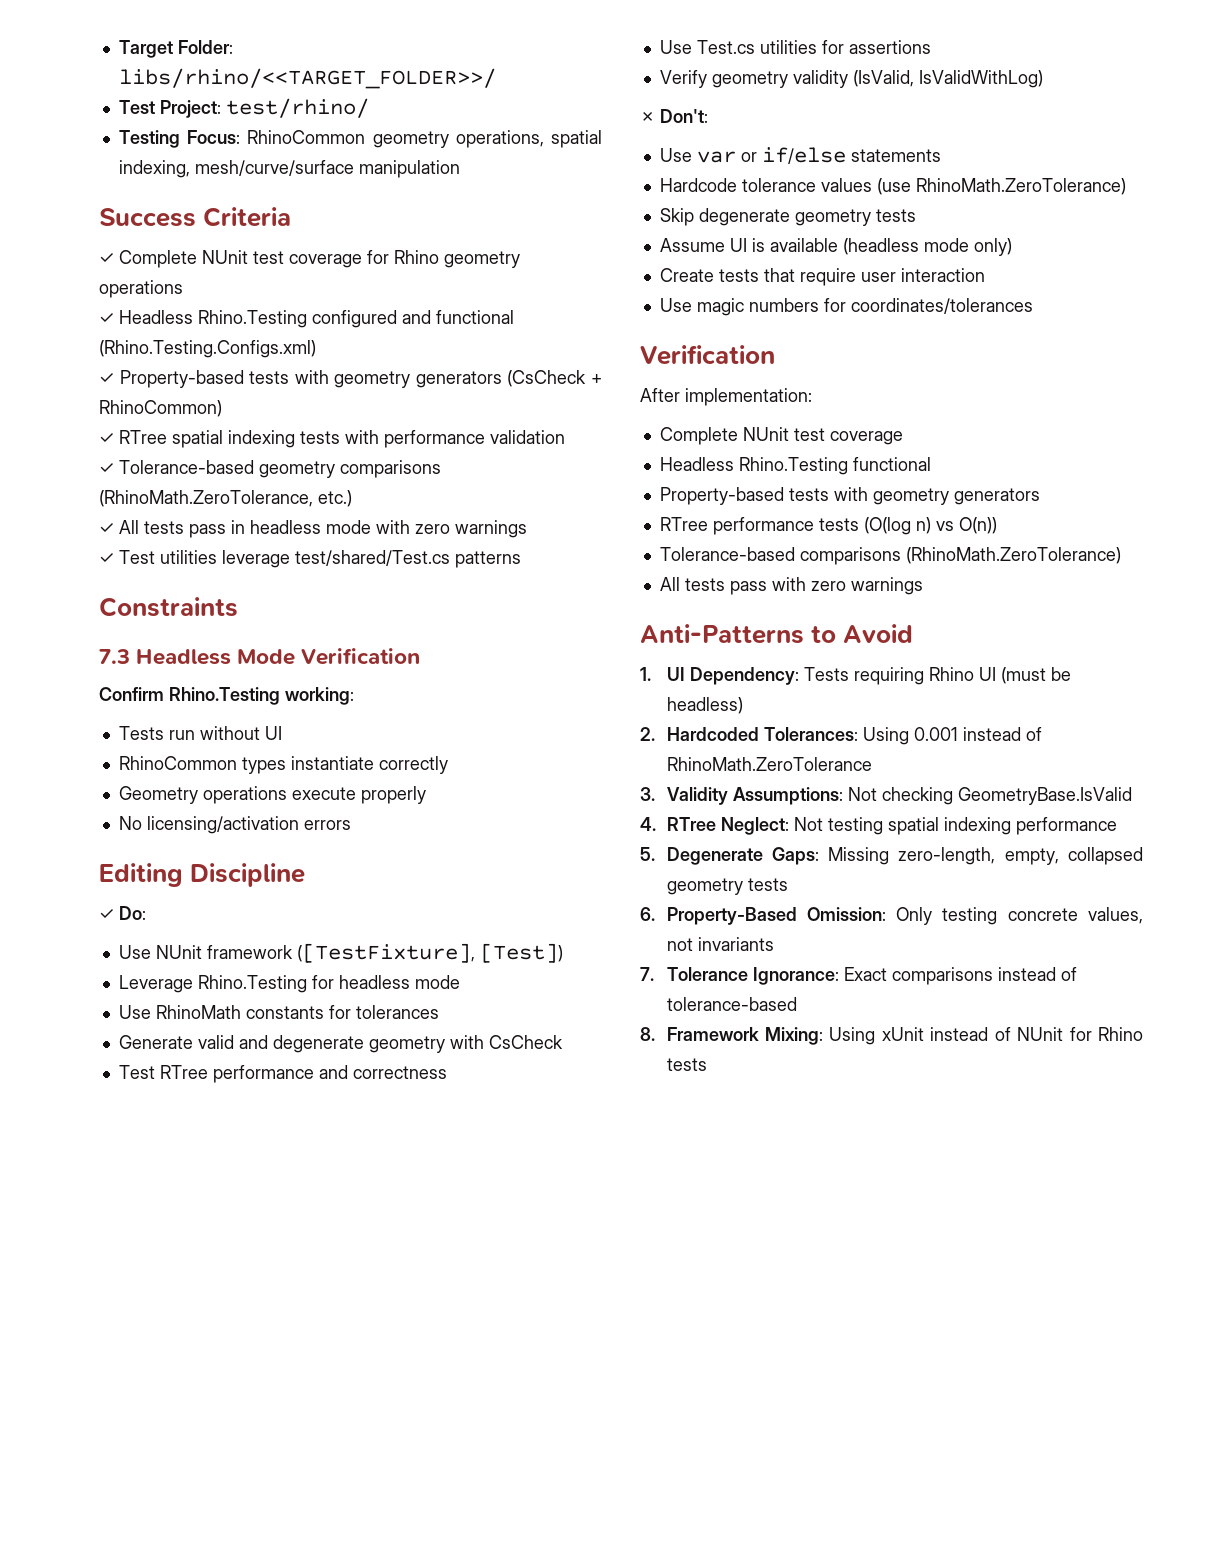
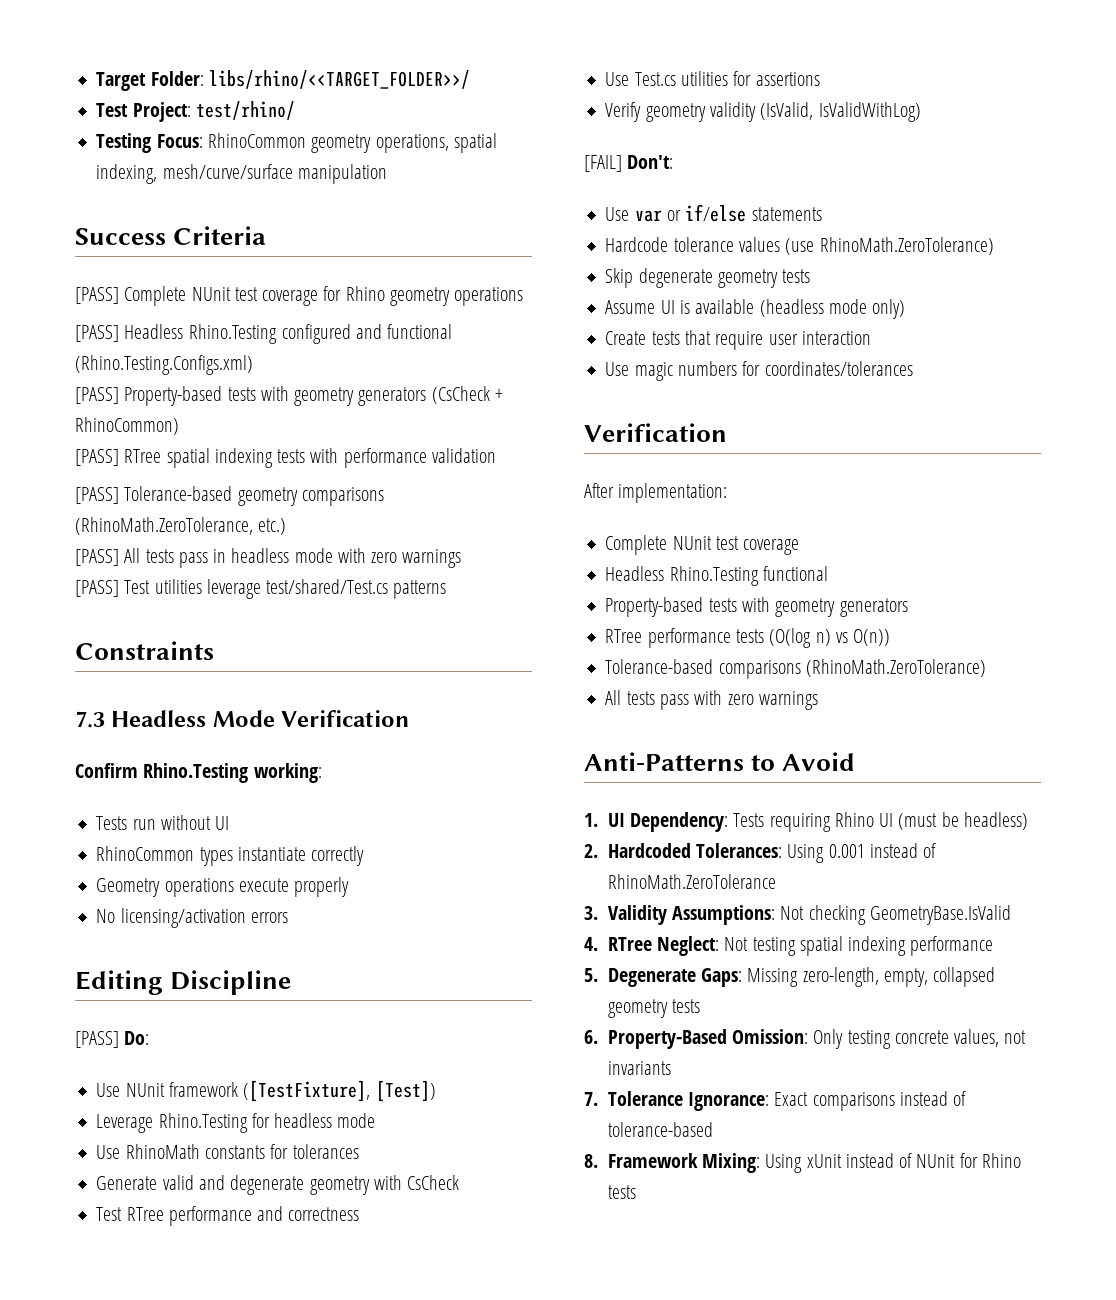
[99,253,114,264] ✓ -> [75,287,119,304] [PASS]
[99,313,114,324] ✓ -> [75,325,119,342] [PASS]
[99,373,114,384] ✓ -> [75,387,119,404] [PASS]
[99,433,114,444] ✓ -> [75,449,119,466] [PASS]
[99,463,114,474] ✓ -> [75,487,119,504] [PASS]
[99,523,114,534] ✓ -> [75,549,119,566] [PASS]
[99,553,114,564] ✓ -> [75,580,119,597] [PASS]
[99,909,114,920] ✓ -> [75,1031,119,1048] [PASS]
[640,112,655,123] ✗ -> [584,155,622,172] [FAIL]

